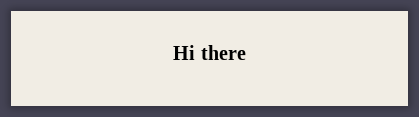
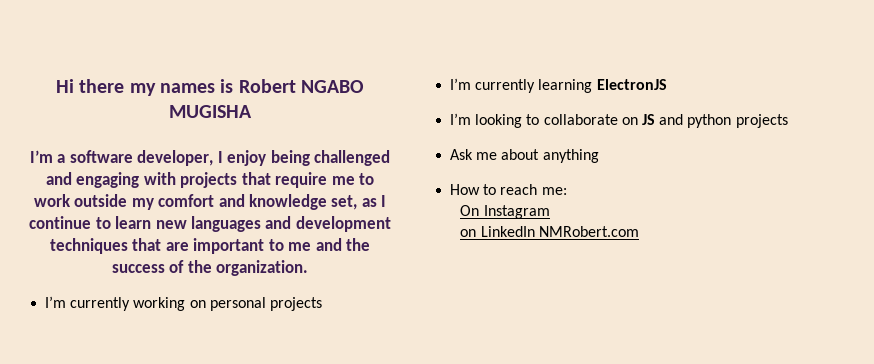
(246, 52) none -> [129,79,364,96] [169,105,252,118] [29,150,391,166] [45,172,375,188] [33,194,387,210] [29,216,391,232] [49,238,371,254] [111,260,309,276] [45,296,322,311] [450,78,667,93] [450,113,788,128] [450,149,599,163] [450,184,567,195] [460,205,550,219] [460,226,639,237] my names is Robert NGABO MUGISHA // I’m a software developer, I enjoy being challenged and engaging with projects that require me to work outside my comfort and knowledge set, as I continue to learn new languages and development techniques that are important to me and the success of the organization. // I’m currently working on personal projects // I’m currently learning ElectronJS // I’m looking to collaborate on JS and python projects // Ask me about anything // How to reach me: // On Instagram // on LinkedIn NMRobert.com

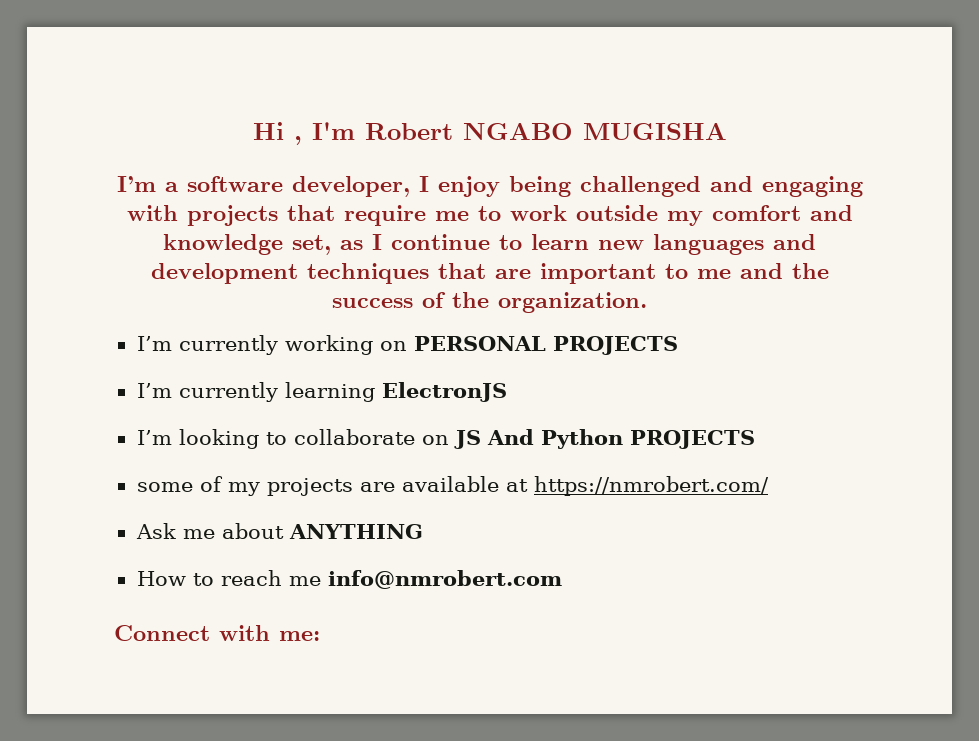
[79,79,234,96] there my names is -> [293,122,355,145] , I'm
[209,297,322,311] personal projects -> [413,336,678,355] PERSONAL PROJECTS
[659,114,788,128] and python projects -> [486,429,755,449] [136,476,769,496] And Python PROJECTS // some of my projects are available at https://nmrobert.com/
[542,149,599,163] anything -> [288,524,423,539] ANYTHING
[541,187,567,195] [460,205,550,219] [460,226,639,237] me: // On Instagram // on LinkedIn NMRobert.com -> [288,570,562,589] [114,625,320,641] me info@nmrobert.com // Connect with me:

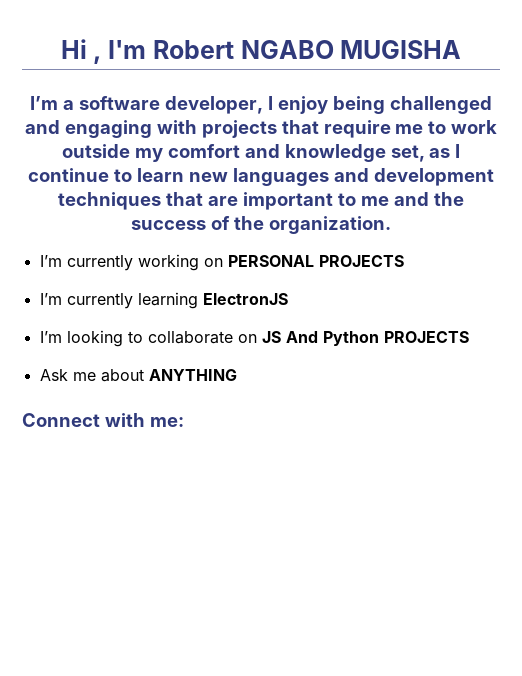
[136,476,769,496] // some of my projects are available at https://nmrobert.com/ -> (469, 337) none
[136,570,562,589] // How to reach me info@nmrobert.com -> (237, 375) none

